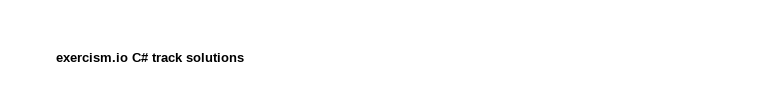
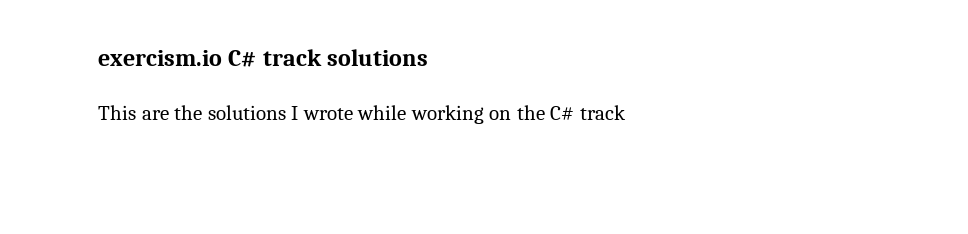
(244, 57) none -> [98,105,626,124] // This are the solutions I wrote while working on the C# track

